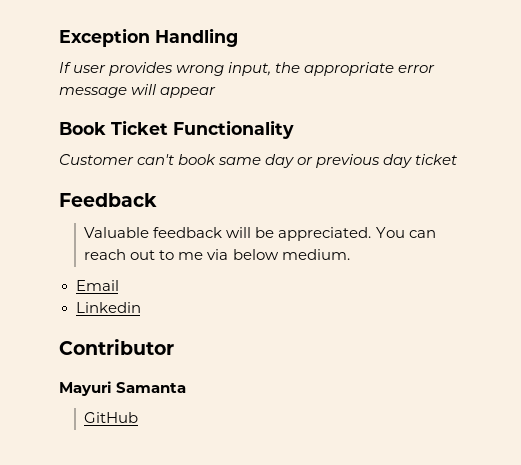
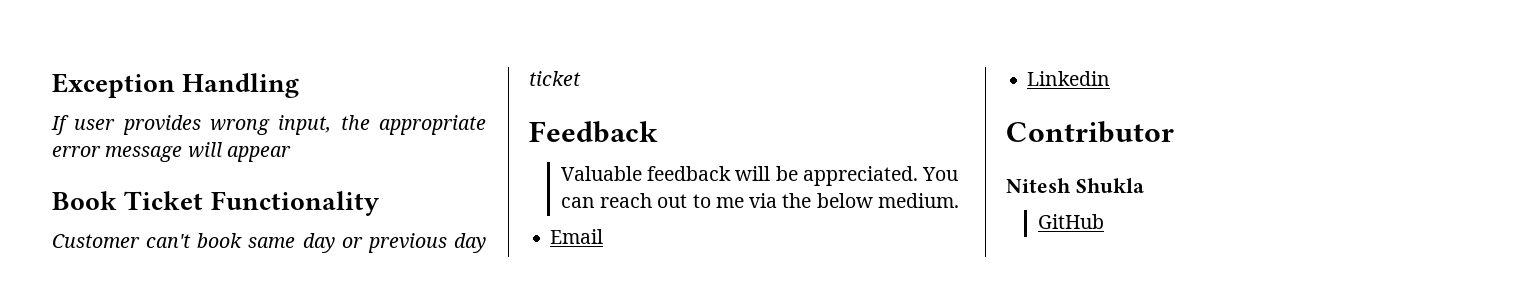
(229, 254) none -> [782,193,812,208] the
[59,381,187,396] Mayuri Samanta -> [1006,178,1144,193] Nitesh Shukla

